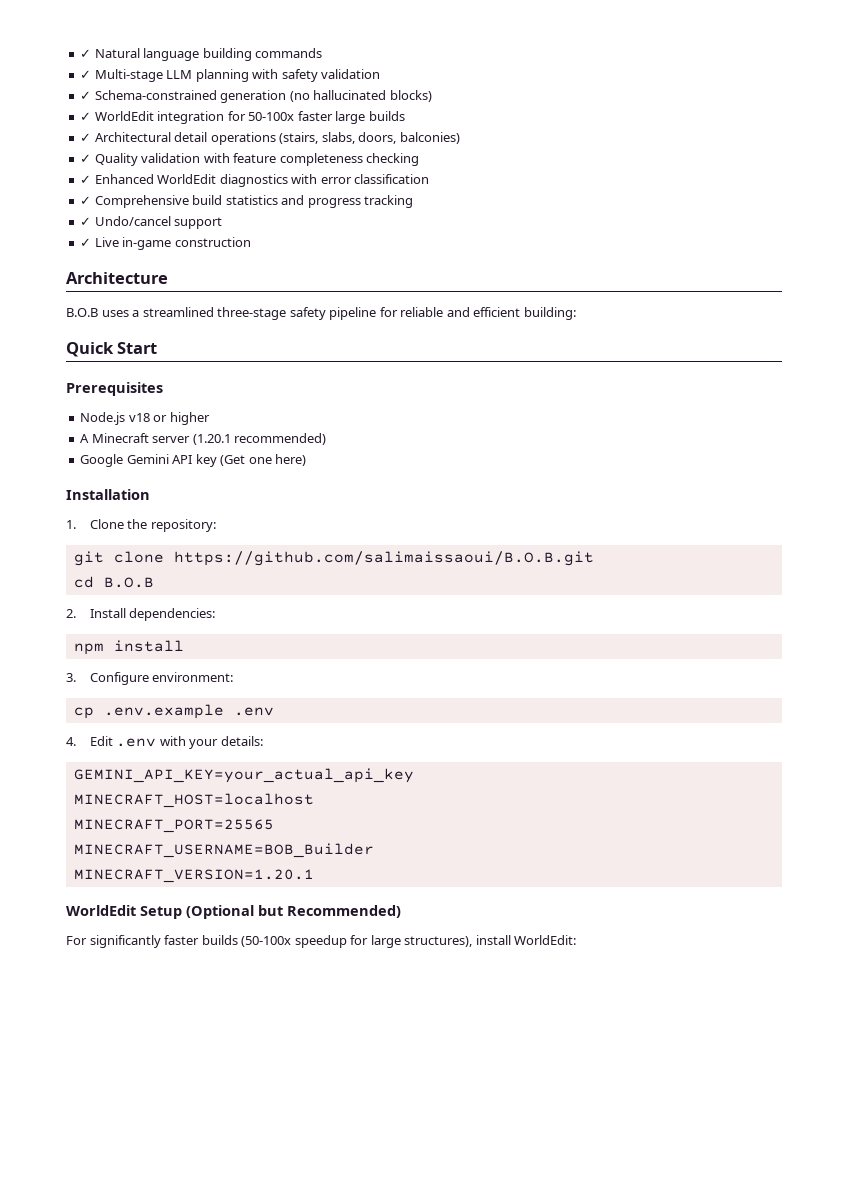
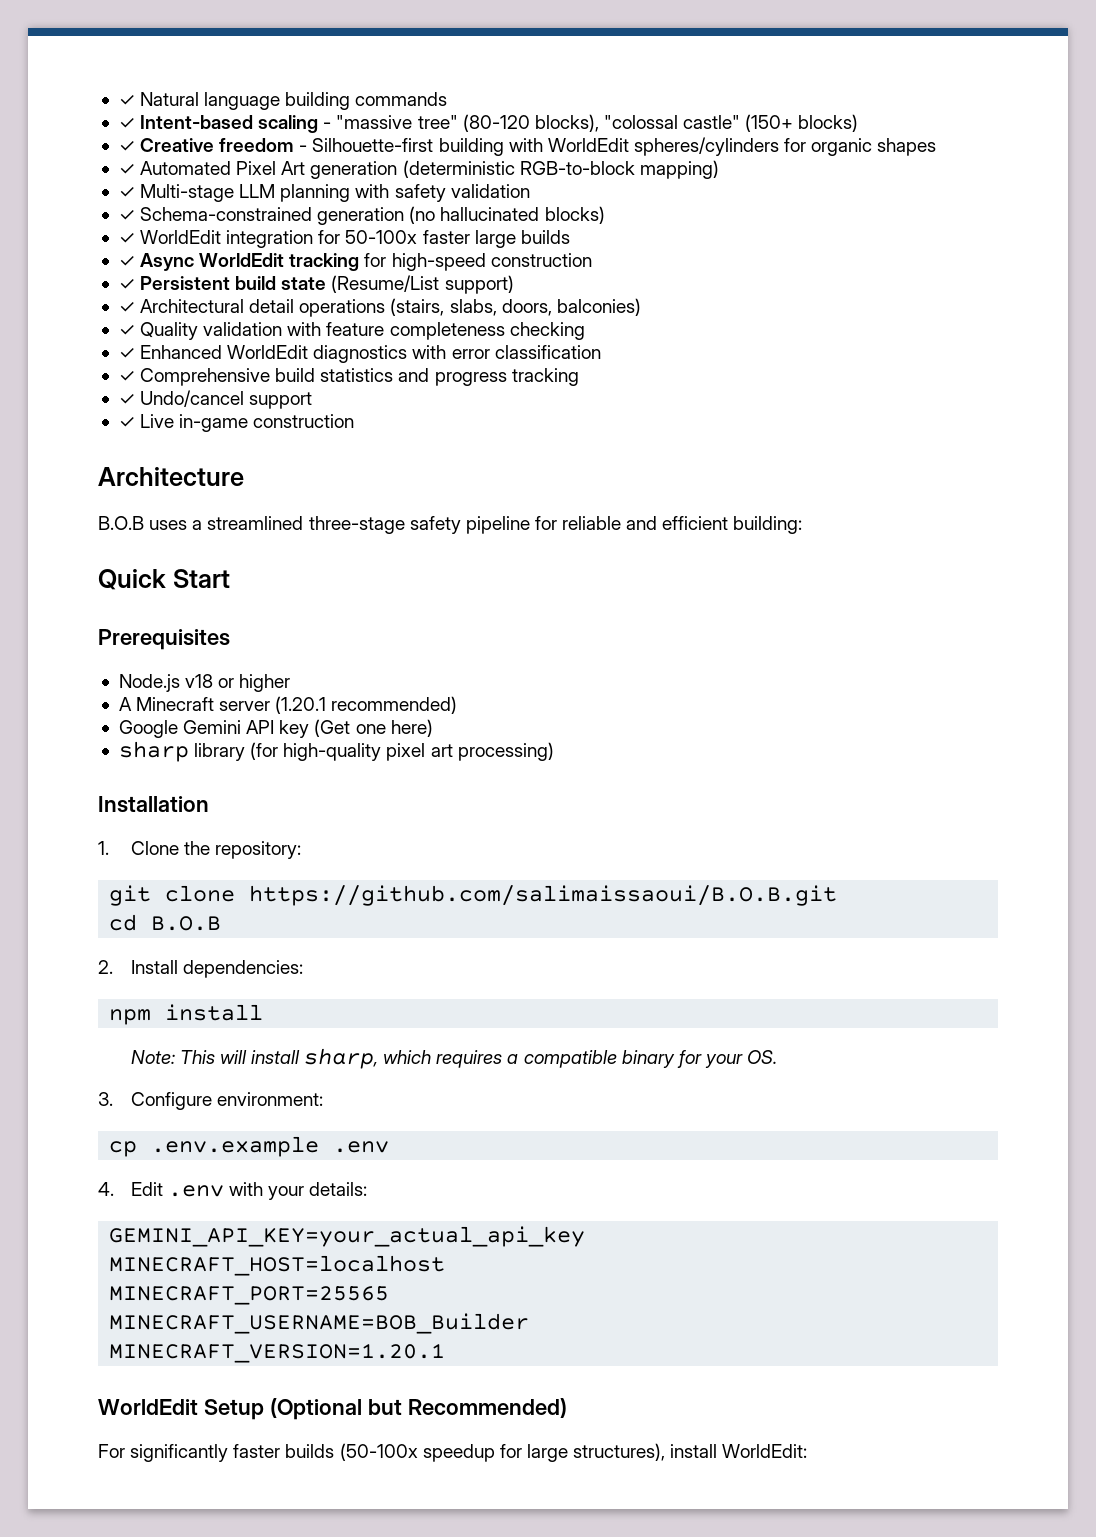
(323, 53) none -> [118,114,859,133] [118,137,937,156] [118,160,719,179] // ✓ Intent-based scaling - "massive tree" (80-120 blocks), "colossal castle" (150+ blocks) // ✓ Creative freedom - Silhouette-first building with WorldEdit spheres/cylinders for organic shapes // ✓ Automated Pixel Art generation (deterministic RGB-to-block mapping)
(405, 116) none -> [118,253,592,271] [118,275,514,294] // ✓ Async WorldEdit tracking for high-speed construction // ✓ Persistent build state (Resume/List support)
(307, 460) none -> [118,741,554,762] // sharp library (for high-quality pixel art processing)
(184, 646) none -> [130,1048,778,1069] // Note: This will install sharp, which requires a compatible binary for your OS.

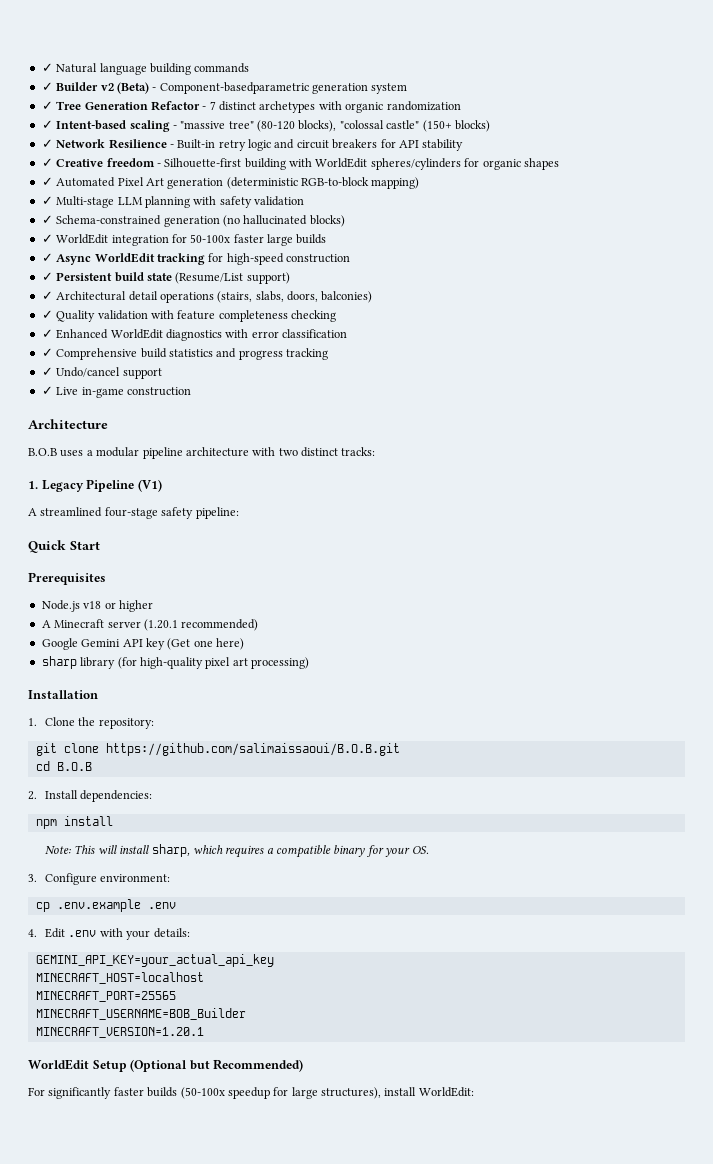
(448, 99) none -> [41,82,408,94] [41,101,461,113] // ✓ Builder v2 (Beta) - Component-basedparametric generation system // ✓ Tree Generation Refactor - 7 distinct archetypes with organic randomization
(859, 123) none -> [41,139,464,151] // ✓ Network Resilience - Built-in retry logic and circuit breakers for API stability
[207,516,803,534] streamlined three-stage safety pipeline for reliable and efficient building: -> [96,447,376,459] [28,479,162,492] [28,507,239,519] modular pipeline architecture with two distinct tracks: // 1. Legacy Pipeline (V1) // A streamlined four-stage safety pipeline:

